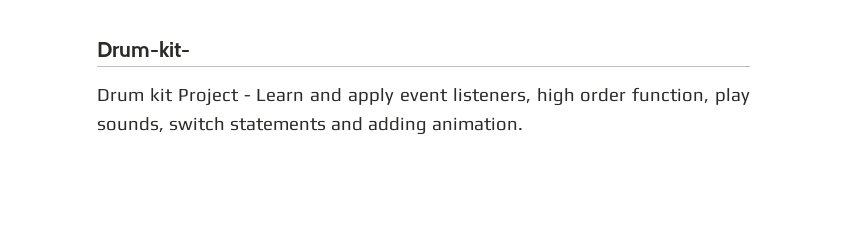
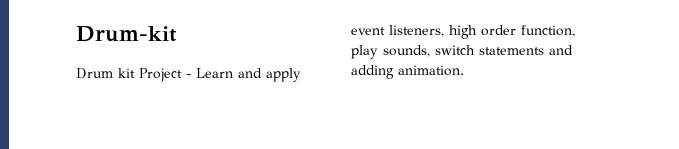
[97,41,190,57] Drum-kit- -> [76,26,177,42] Drum-kit

